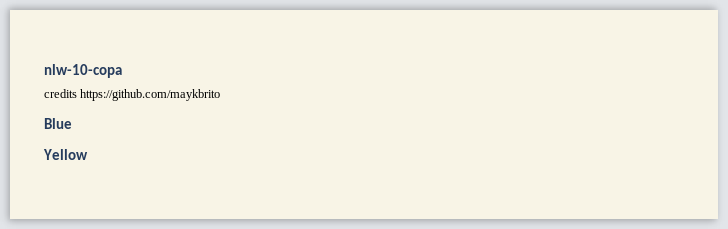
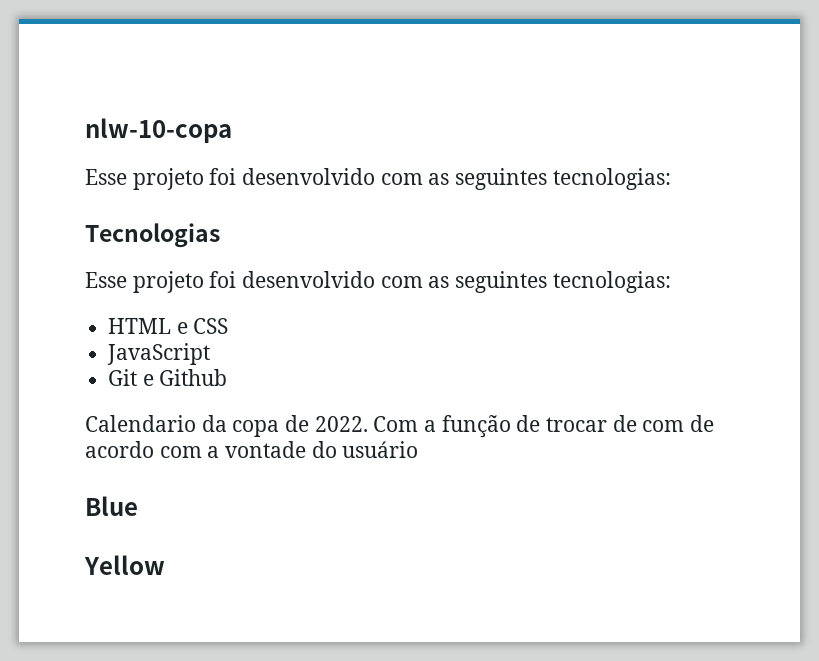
[44,89,221,101] credits https://github.com/maykbrito -> [85,168,671,190] [85,223,220,248] [85,271,671,293] [108,318,229,334] [107,343,211,365] [108,369,228,386] [85,415,715,438] [85,441,419,458] Esse projeto foi desenvolvido com as seguintes tecnologias: // Tecnologias // Esse projeto foi desenvolvido com as seguintes tecnologias: // HTML e CSS // JavaScript // Git e Github // Calendario da copa de 2022. Com a função de trocar de com de acordo com a vontade do usuário

